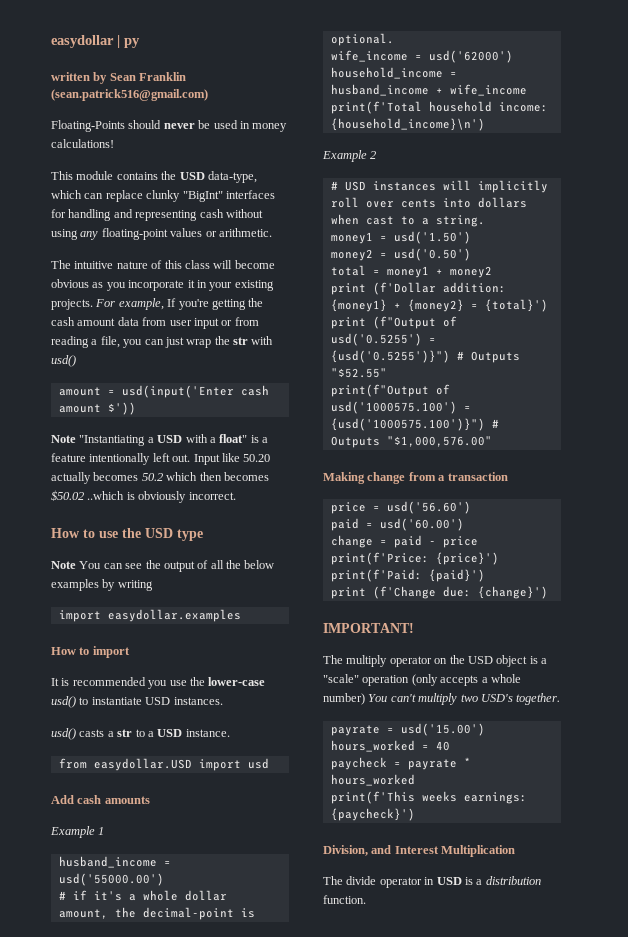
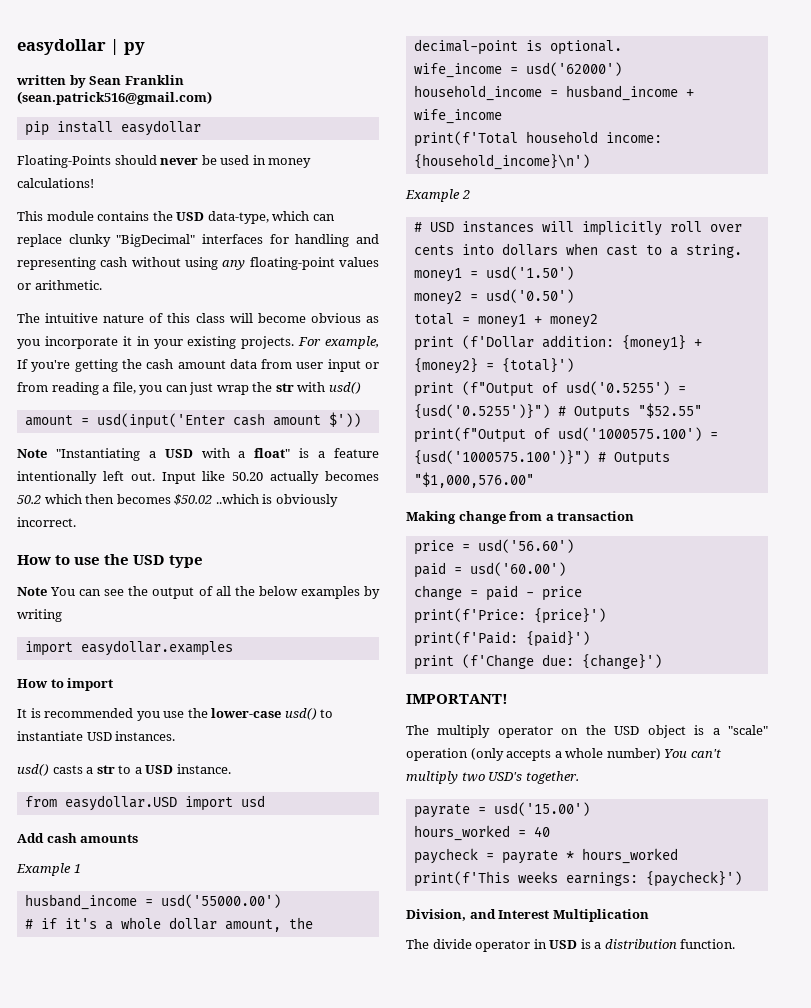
(208, 95) none -> [24,120,201,136] // pip install easydollar
[182,191,223,202] "BigInt" -> [116,234,196,247] "BigDecimal"

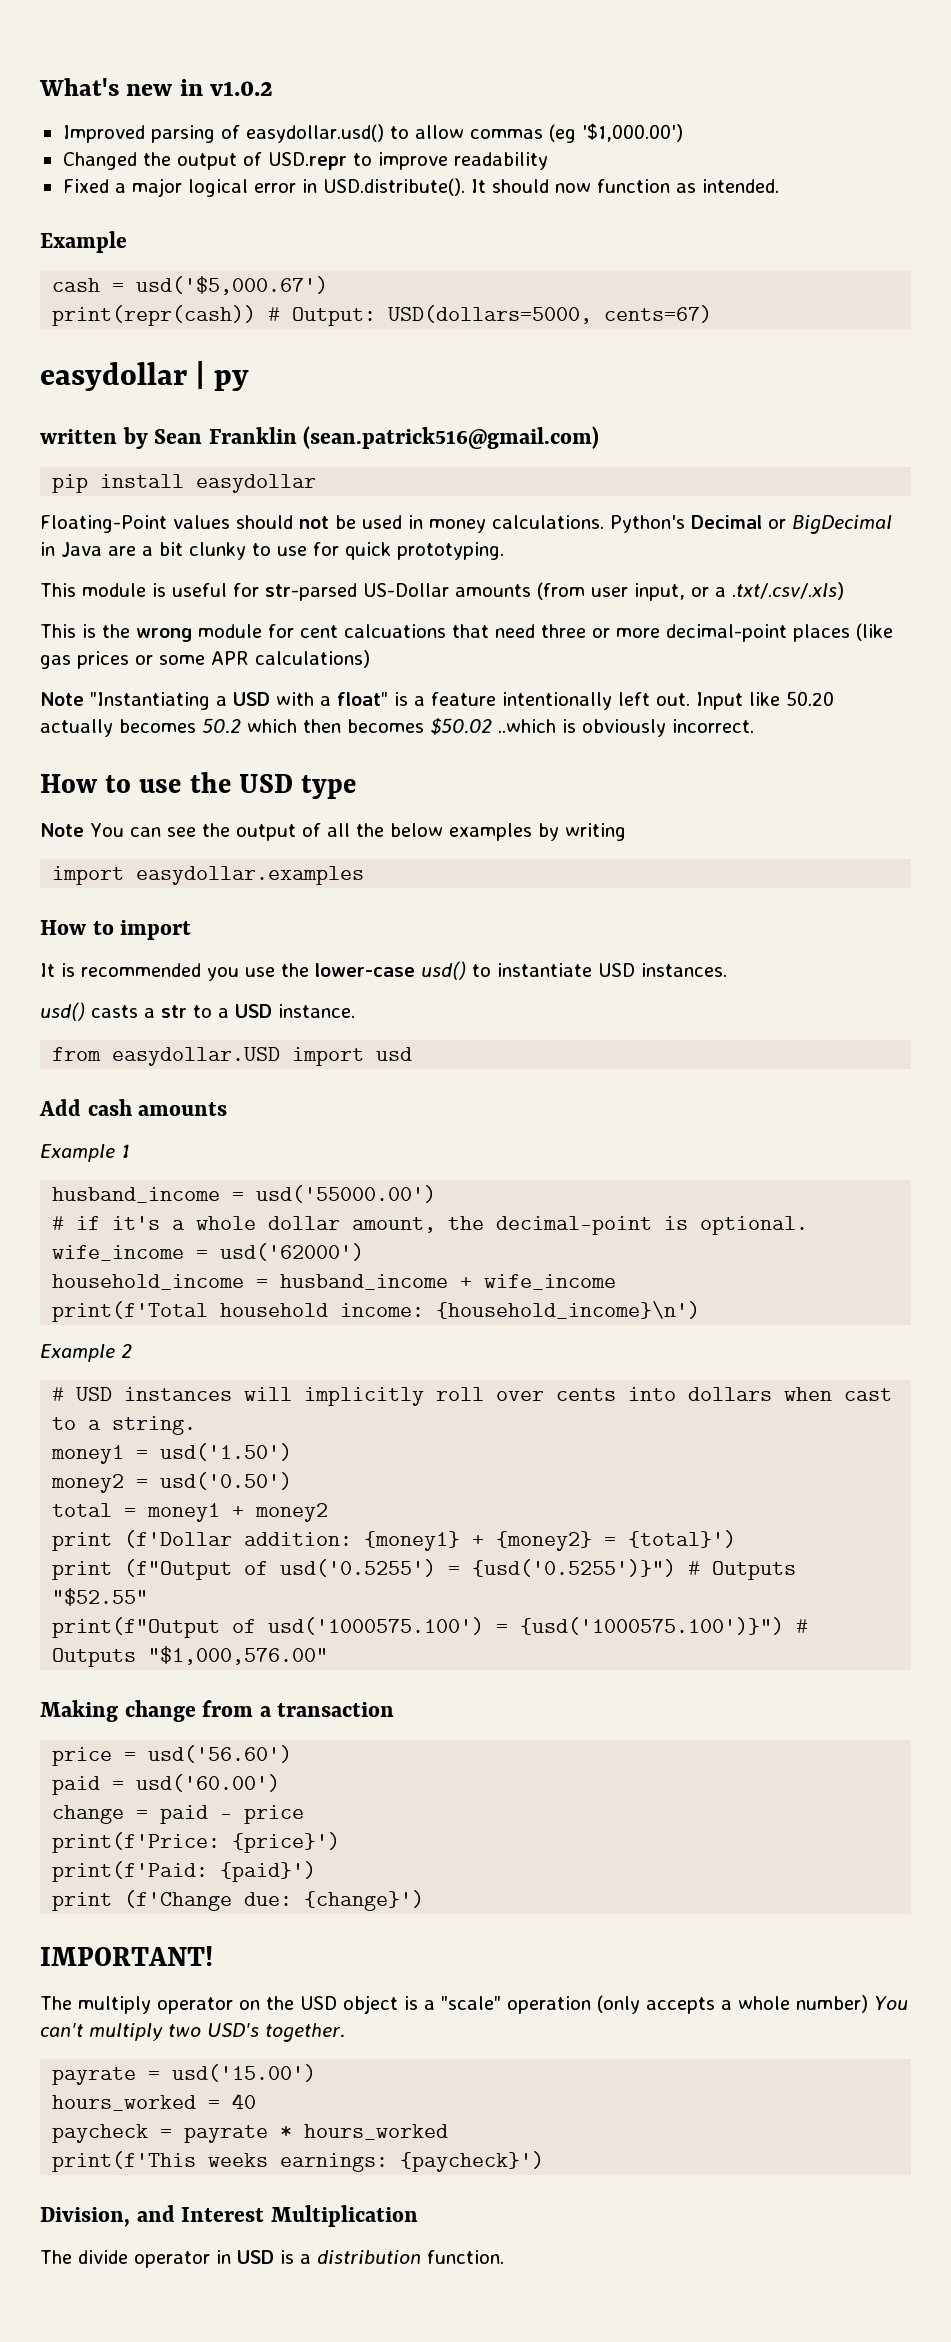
(17, 47) none -> [39,78,274,96] [62,123,683,143] [62,152,548,170] [62,178,779,197] [40,231,127,253] [52,276,329,295] [52,305,713,326] What's new in v1.0.2 // Improved parsing of easydollar.usd() to allow commas (eg '$1,000.00') // Changed the output of USD.repr to improve readability // Fixed a major logical error in USD.distribute(). It should now function as intended. // Example // cash = usd('$5,000.67') // print(repr(cash)) # Output: USD(dollars=5000, cents=67) //
[17,155,312,168] [17,178,94,188] [17,211,335,224] [17,234,379,247] [17,257,379,270] [17,280,102,290] [17,313,379,323] [17,336,379,349] [17,359,380,372] [17,382,361,395] [24,412,361,429] Floating-Points should never be used in money calculations! // This module contains the USD data-type, which can replace clunky "BigDecimal" interfaces for handling and representing cash without using any floating-point values or arithmetic. // The intuitive nature of this class will become obvious as you incorporate it in your existing projects. For example, If you're getting the cash amount data from user input or from reading a file, you can just wrap the str with usd() // amount = usd(input('Enter cash amount $')) -> [40,515,892,534] [40,542,504,560] [40,582,844,601] [40,623,893,642] [40,650,370,669] Floating-Point values should not be used in money calculations. Python's Decimal or BigDecimal in Java are a bit clunky to use for quick prototyping. // This module is useful for str-parsed US-Dollar amounts (from user input, or a .txt/.csv/.xls) // This is the wrong module for cent calcuations that need three or more decimal-point places (like gas prices or some APR calculations)

